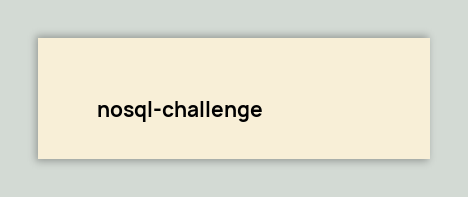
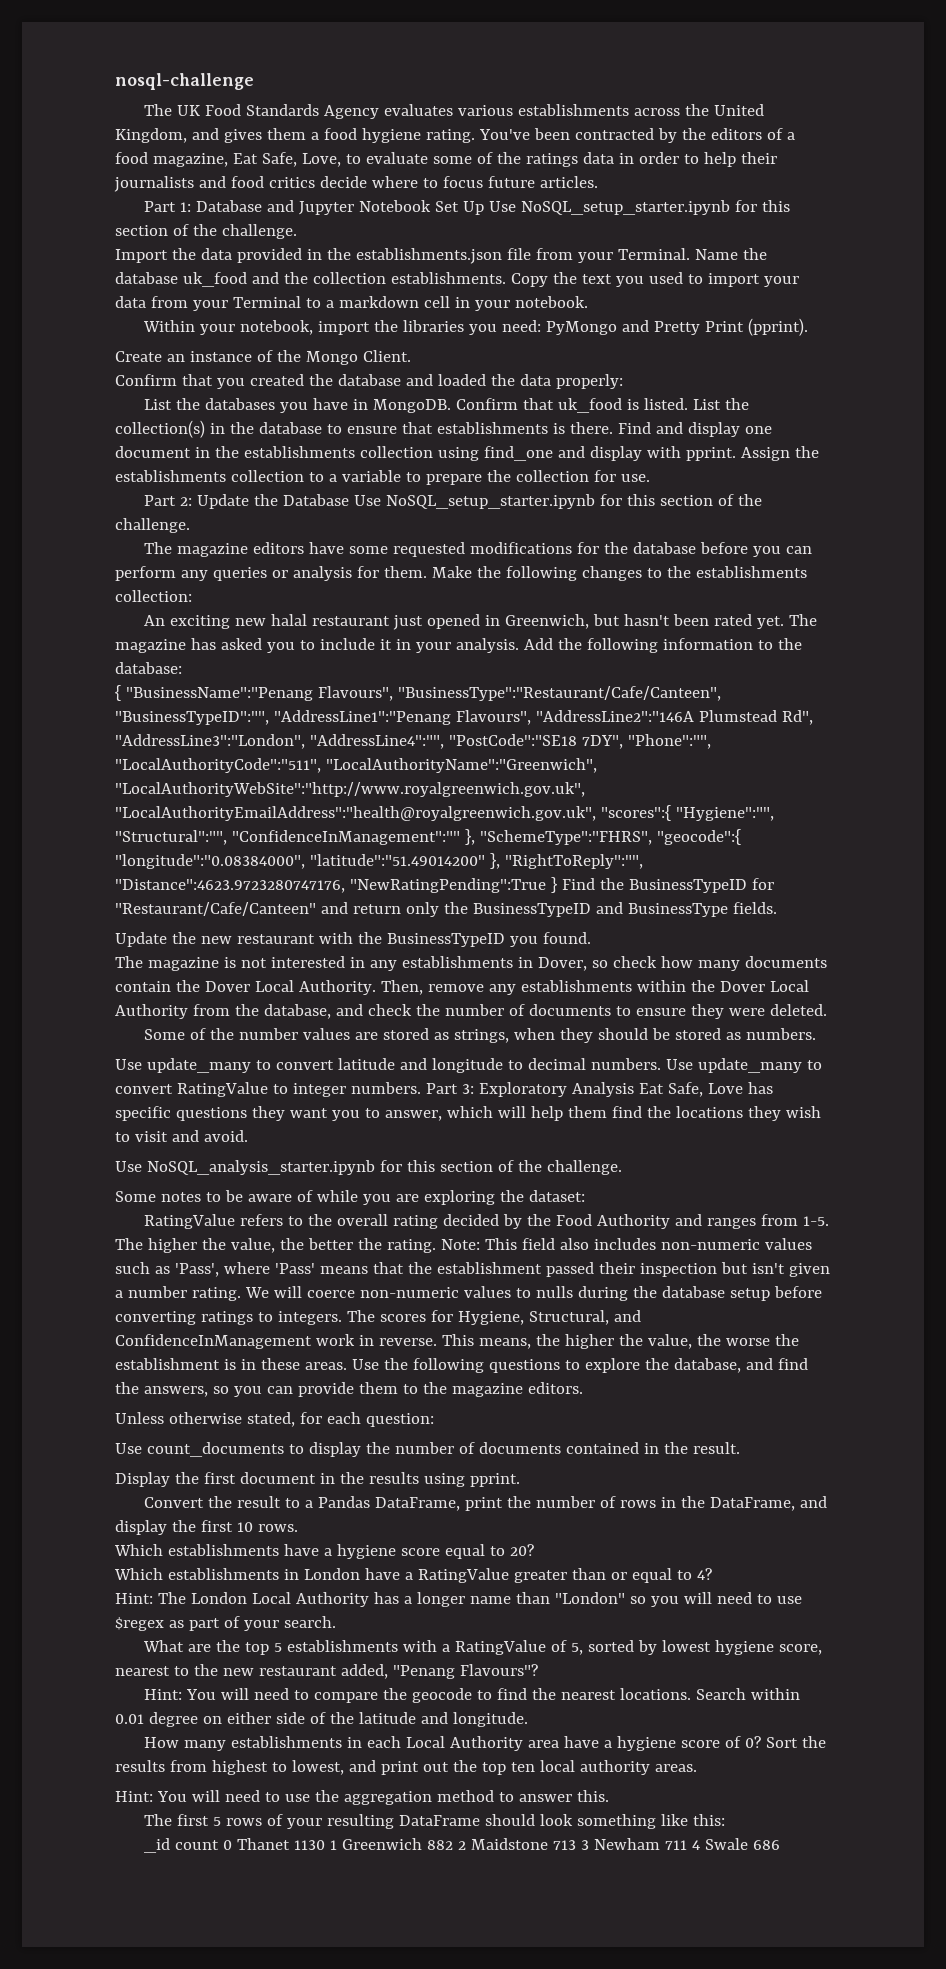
(263, 111) none -> [144,104,765,119] [115,128,795,143] [115,152,777,167] [114,176,598,192] [144,200,791,215] [115,224,297,239] [115,248,767,264] [115,272,799,287] [115,296,588,311] [143,318,809,336] [115,350,411,365] [115,374,623,389] [144,398,750,413] [115,420,772,438] [115,446,819,461] [115,470,650,485] [144,494,763,509] [115,518,190,533] [144,542,813,557] [115,566,807,581] [115,590,192,602] [144,614,818,630] [115,638,802,653] [115,662,182,674] [115,685,721,701] [115,710,813,725] [115,734,711,749] [115,758,597,773] [115,782,585,797] [115,805,774,821] [115,829,741,845] [115,853,643,869] [115,877,774,893] [115,902,777,917] [115,932,591,947] [115,956,827,971] [115,980,809,995] [115,1004,827,1019] [144,1028,817,1043] [115,1058,822,1073] [115,1082,773,1097] [115,1106,821,1121] [115,1130,248,1142] [115,1160,622,1175] [115,1190,585,1205] [144,1214,830,1229] [115,1238,812,1253] [115,1262,830,1277] [115,1286,822,1301] [115,1310,641,1325] [115,1334,799,1349] [115,1358,808,1373] [115,1382,583,1397] [115,1412,434,1427] [115,1442,740,1457] [115,1472,520,1487] [144,1496,828,1511] [115,1520,298,1535] [114,1544,534,1559] [114,1568,712,1583] [115,1592,802,1607] [115,1616,336,1631] [143,1640,823,1655] [115,1664,538,1679] [144,1688,801,1703] [115,1712,528,1727] [144,1736,827,1751] [115,1760,697,1775] [115,1790,609,1805] [144,1814,726,1829] [144,1838,781,1853] // The UK Food Standards Agency evaluates various establishments across the United Kingdom, and gives them a food hygiene rating. You've been contracted by the editors of a food magazine, Eat Safe, Love, to evaluate some of the ratings data in order to help their journalists and food critics decide where to focus future articles. // Part 1: Database and Jupyter Notebook Set Up Use NoSQL_setup_starter.ipynb for this section of the challenge. // Import the data provided in the establishments.json file from your Terminal. Name the database uk_food and the collection establishments. Copy the text you used to import your data from your Terminal to a markdown cell in your notebook. // Within your notebook, import the libraries you need: PyMongo and Pretty Print (pprint). // Create an instance of the Mongo Client. // Confirm that you created the database and loaded the data properly: // List the databases you have in MongoDB. Confirm that uk_food is listed. List the collection(s) in the database to ensure that establishments is there. Find and display one document in the establishments collection using find_one and display with pprint. Assign the establishments collection to a variable to prepare the collection for use. // Part 2: Update the Database Use NoSQL_setup_starter.ipynb for this section of the challenge. // The magazine editors have some requested modifications for the database before you can perform any queries or analysis for them. Make the following changes to the establishments collection: // An exciting new halal restaurant just opened in Greenwich, but hasn't been rated yet. The magazine has asked you to include it in your analysis. Add the following information to the database: // { "BusinessName":"Penang Flavours", "BusinessType":"Restaurant/Cafe/Canteen", "BusinessTypeID":"", "AddressLine1":"Penang Flavours", "AddressLine2":"146A Plumstead Rd", "AddressLine3":"London", "AddressLine4":"", "PostCode":"SE18 7DY", "Phone":"", "LocalAuthorityCode":"511", "LocalAuthorityName":"Greenwich", "LocalAuthorityWebSite":"http://www.royalgreenwich.gov.uk", "LocalAuthorityEmailAddress":"health@royalgreenwich.gov.uk", "scores":{ "Hygiene":"", "Structural":"", "ConfidenceInManagement":"" }, "SchemeType":"FHRS", "geocode":{ "longitude":"0.08384000", "latitude":"51.49014200" }, "RightToReply":"", "Distance":4623.9723280747176, "NewRatingPending":True } Find the BusinessTypeID for "Restaurant/Cafe/Canteen" and return only the BusinessTypeID and BusinessType fields. // Update the new restaurant with the BusinessTypeID you found. // The magazine is not interested in any establishments in Dover, so check how many documents contain the Dover Local Authority. Then, remove any establishments within the Dover Local Authority from the database, and check the number of documents to ensure they were deleted. // Some of the number values are stored as strings, when they should be stored as numbers. // Use update_many to convert latitude and longitude to decimal numbers. Use update_many to convert RatingValue to integer numbers. Part 3: Exploratory Analysis Eat Safe, Love has specific questions they want you to answer, which will help them find the locations they wish to visit and avoid. // Use NoSQL_analysis_starter.ipynb for this section of the challenge. // Some notes to be aware of while you are exploring the dataset: // RatingValue refers to the overall rating decided by the Food Authority and ranges from 1-5. The higher the value, the better the rating. Note: This field also includes non-numeric values such as 'Pass', where 'Pass' means that the establishment passed their inspection but isn't given a number rating. We will coerce non-numeric values to nulls during the database setup before converting ratings to integers. The scores for Hygiene, Structural, and ConfidenceInManagement work in reverse. This means, the higher the value, the worse the establishment is in these areas. Use the following questions to explore the database, and find the answers, so you can provide them to the magazine editors. // Unless otherwise stated, for each question: // Use count_documents to display the number of documents contained in the result. // Display the first document in the results using pprint. // Convert the result to a Pandas DataFrame, print the number of rows in the DataFrame, and display the first 10 rows. // Which establishments have a hygiene score equal to 20? // Which establishments in London have a RatingValue greater than or equal to 4? // Hint: The London Local Authority has a longer name than "London" so you will need to use $regex as part of your search. // What are the top 5 establishments with a RatingValue of 5, sorted by lowest hygiene score, nearest to the new restaurant added, "Penang Flavours"? // Hint: You will need to compare the geocode to find the nearest locations. Search within 0.01 degree on either side of the latitude and longitude. // How many establishments in each Local Authority area have a hygiene score of 0? Sort the results from highest to lowest, and print out the top ten local authority areas. // Hint: You will need to use the aggregation method to answer this. // The first 5 rows of your resulting DataFrame should look something like this: // _id count 0 Thanet 1130 1 Greenwich 882 2 Maidstone 713 3 Newham 711 4 Swale 686

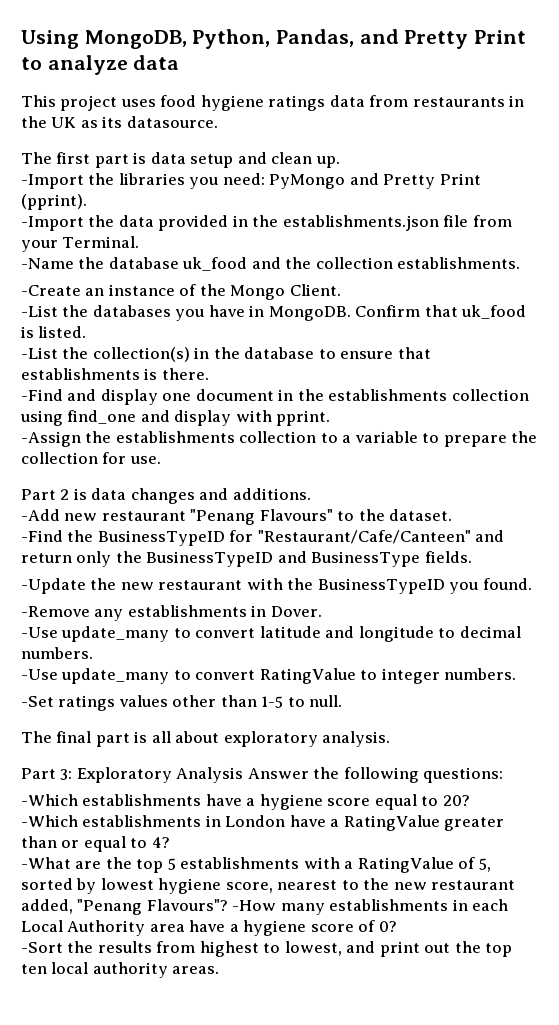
[115,73,254,90] [144,104,765,119] [115,128,795,143] [115,152,777,167] [114,176,598,192] [144,200,791,215] [115,224,297,239] [115,249,168,263] nosql-challenge // The UK Food Standards Agency evaluates various establishments across the United Kingdom, and gives them a food hygiene rating. You've been contracted by the editors of a food magazine, Eat Safe, Love, to evaluate some of the ratings data in order to help their journalists and food critics decide where to focus future articles. // Part 1: Database and Jupyter Notebook Set Up Use NoSQL_setup_starter.ipynb for this section of the challenge. // Import -> [21,29,527,49] [21,55,180,75] [21,95,525,111] [21,116,218,128] [21,152,340,168] [21,173,481,189] [21,194,87,210] [21,216,84,231] Using MongoDB, Python, Pandas, and Pretty Print to analyze data // This project uses food hygiene ratings data from restaurants in the UK as its datasource. // The first part is data setup and clean up. // -Import the libraries you need: PyMongo and Pretty Print (pprint). // -Import
[694,249,738,260] Name -> [21,258,74,269] // -Name
[510,272,799,287] [115,296,588,311] [143,318,809,336] [115,351,162,362] Copy the text you used to import your data from your Terminal to a markdown cell in your notebook. // Within your notebook, import the libraries you need: PyMongo and Pretty Print (pprint). // Create -> [21,285,81,296] // -Create
[115,374,623,389] [144,399,173,410] Confirm that you created the database and loaded the data properly: // List -> [21,305,58,317] -List
[693,399,722,410] List -> [21,347,58,359] // -List
[617,422,651,434] Find -> [21,389,63,401] // -Find
[740,447,790,461] Assign -> [21,431,81,447] // -Assign
[180,494,763,509] [115,518,190,533] [144,542,813,557] [115,566,807,581] [115,590,192,602] [144,614,818,630] [115,638,802,653] [115,662,182,674] [115,685,721,701] [115,710,813,725] [115,734,711,749] [115,758,597,773] [115,782,585,797] [115,805,774,821] [115,829,741,845] [115,853,643,869] [115,877,595,893] 2: Update the Database Use NoSQL_setup_starter.ipynb for this section of the challenge. // The magazine editors have some requested modifications for the database before you can perform any queries or analysis for them. Make the following changes to the establishments collection: // An exciting new halal restaurant just opened in Greenwich, but hasn't been rated yet. The magazine has asked you to include it in your analysis. Add the following information to the database: // { "BusinessName":"Penang Flavours", "BusinessType":"Restaurant/Cafe/Canteen", "BusinessTypeID":"", "AddressLine1":"Penang Flavours", "AddressLine2":"146A Plumstead Rd", "AddressLine3":"London", "AddressLine4":"", "PostCode":"SE18 7DY", "Phone":"", "LocalAuthorityCode":"511", "LocalAuthorityName":"Greenwich", "LocalAuthorityWebSite":"http://www.royalgreenwich.gov.uk", "LocalAuthorityEmailAddress":"health@royalgreenwich.gov.uk", "scores":{ "Hygiene":"", "Structural":"", "ConfidenceInManagement":"" }, "SchemeType":"FHRS", "geocode":{ "longitude":"0.08384000", "latitude":"51.49014200" }, "RightToReply":"", "Distance":4623.9723280747176, "NewRatingPending":True } Find -> [60,488,311,504] [21,509,453,525] [21,530,63,542] 2 is data changes and additions. // -Add new restaurant "Penang Flavours" to the dataset. // -Find
[115,932,167,947] Update -> [21,578,86,594] -Update
[115,956,827,971] [115,980,809,995] [115,1004,827,1019] [144,1028,817,1043] [115,1059,142,1070] The magazine is not interested in any establishments in Dover, so check how many documents contain the Dover Local Authority. Then, remove any establishments within the Dover Local Authority from the database, and check the number of documents to ensure they were deleted. // Some of the number values are stored as strings, when they should be stored as numbers. // Use -> [21,605,322,621] [21,627,58,638] -Remove any establishments in Dover. // -Use
[665,1059,693,1070] Use -> [21,669,58,680] // -Use
[425,1082,773,1097] [115,1106,821,1121] [115,1130,248,1142] [115,1160,622,1175] [115,1190,585,1205] [144,1214,830,1229] [115,1238,812,1253] [115,1262,830,1277] [115,1286,822,1301] [115,1310,641,1325] [115,1334,799,1349] [115,1358,808,1373] [115,1382,583,1397] [115,1412,434,1427] [115,1442,740,1457] [115,1472,520,1487] [144,1496,828,1511] [115,1520,298,1535] [114,1544,163,1556] Part 3: Exploratory Analysis Eat Safe, Love has specific questions they want you to answer, which will help them find the locations they wish to visit and avoid. // Use NoSQL_analysis_starter.ipynb for this section of the challenge. // Some notes to be aware of while you are exploring the dataset: // RatingValue refers to the overall rating decided by the Food Authority and ranges from 1-5. The higher the value, the better the rating. Note: This field also includes non-numeric values such as 'Pass', where 'Pass' means that the establishment passed their inspection but isn't given a number rating. We will coerce non-numeric values to nulls during the database setup before converting ratings to integers. The scores for Hygiene, Structural, and ConfidenceInManagement work in reverse. This means, the higher the value, the worse the establishment is in these areas. Use the following questions to explore the database, and find the answers, so you can provide them to the magazine editors. // Unless otherwise stated, for each question: // Use count_documents to display the number of documents contained in the result. // Display the first document in the results using pprint. // Convert the result to a Pandas DataFrame, print the number of rows in the DataFrame, and display the first 10 rows. // Which -> [21,695,343,711] [21,731,391,747] [21,767,504,783] [21,794,78,806] // -Set ratings values other than 1-5 to null. // The final part is all about exploratory analysis. // Part 3: Exploratory Analysis Answer the following questions: // -Which
[114,1568,163,1580] Which -> [21,815,78,827] -Which
[115,1592,802,1607] [115,1616,336,1631] [143,1640,185,1652] Hint: The London Local Authority has a longer name than "London" so you will need to use $regex as part of your search. // What -> [21,857,71,869] -What
[144,1688,801,1703] [115,1712,528,1727] [144,1737,180,1748] // Hint: You will need to compare the geocode to find the nearest locations. Search within 0.01 degree on either side of the latitude and longitude. // How -> [232,900,277,911] -How
[766,1737,799,1748] Sort -> [21,942,63,953] // -Sort
[115,1790,609,1805] [144,1814,726,1829] [144,1838,781,1853] // Hint: You will need to use the aggregation method to answer this. // The first 5 rows of your resulting DataFrame should look something like this: // _id count 0 Thanet 1130 1 Greenwich 882 2 Maidstone 713 3 Newham 711 4 Swale 686 -> (220, 970) none

